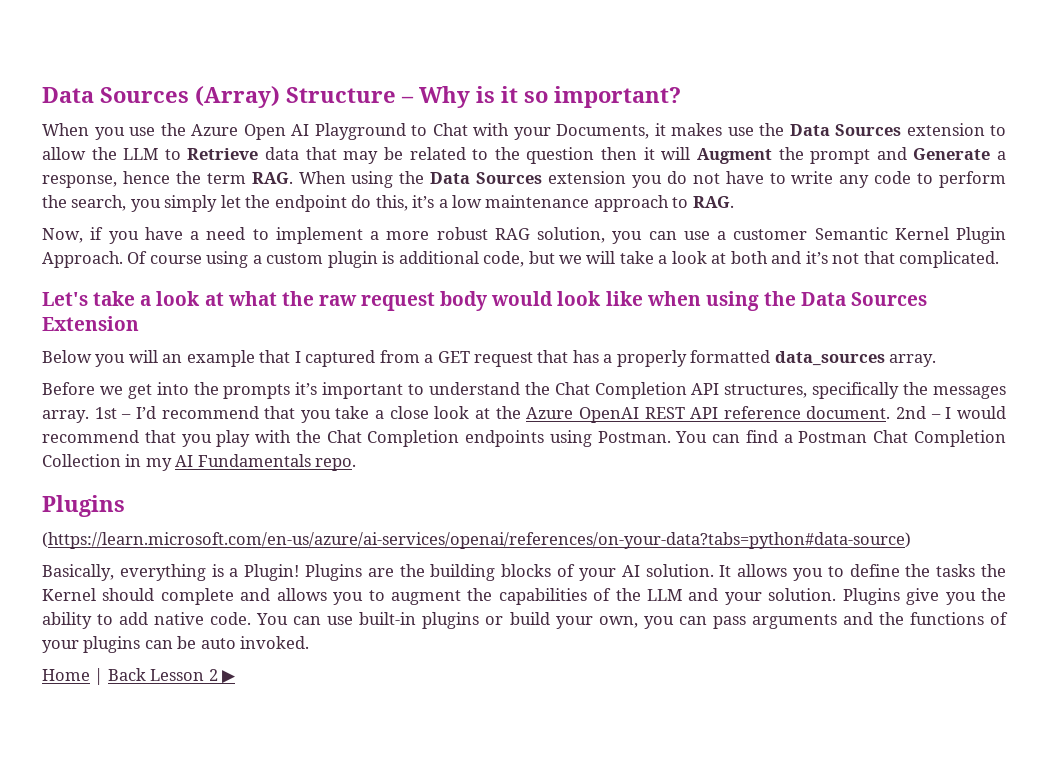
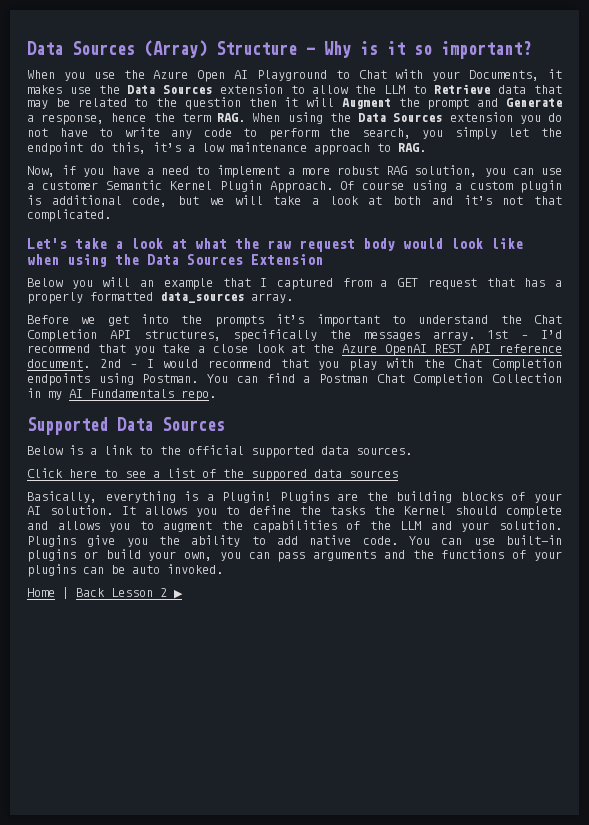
[42,495,125,517] [42,532,911,549] Plugins // (https://learn.microsoft.com/en-us/azure/ai-services/openai/references/on-your-data?tabs=python#data-source) -> [27,417,225,435] [27,445,412,458] [27,468,398,481] Supported Data Sources // Below is a link to the official supported data sources. // Click here to see a list of the suppored data sources

